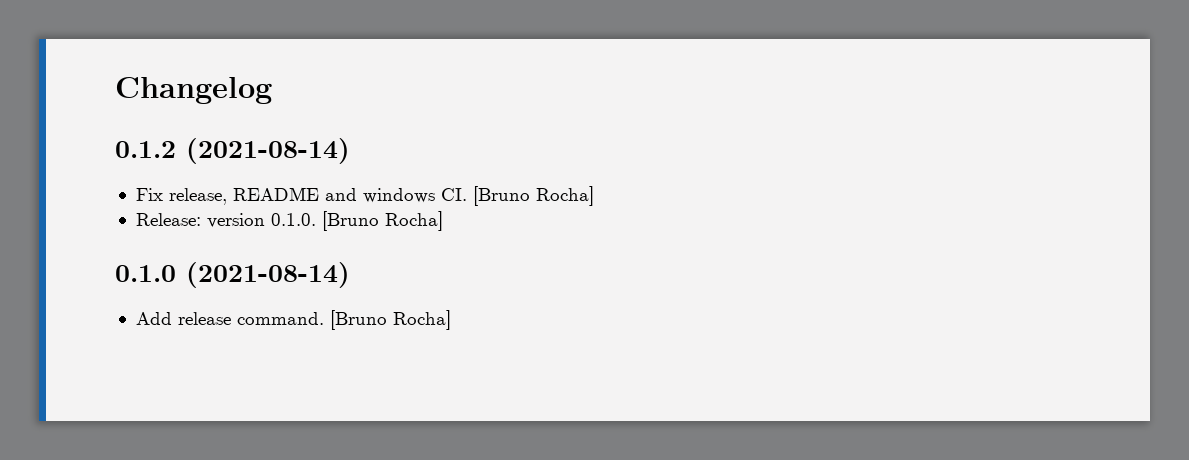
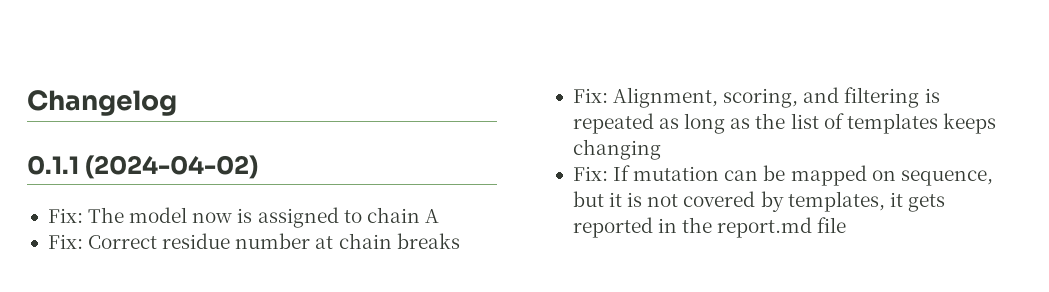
[115,138,350,164] [135,186,594,206] [135,211,443,231] [115,262,350,288] [135,310,451,330] 0.1.2 (2021-08-14) // Fix release, README and windows CI. [Bruno Rocha] // Release: version 0.1.0. [Bruno Rocha] // 0.1.0 (2021-08-14) // Add release command. [Bruno Rocha] -> [27,155,259,179] [47,207,439,228] [47,233,460,249] [572,87,940,108] [572,113,996,134] [572,139,661,160] [572,165,993,186] [572,191,945,212] [572,217,847,238] 0.1.1 (2024-04-02) // Fix: The model now is assigned to chain A // Fix: Correct residue number at chain breaks // Fix: Alignment, scoring, and filtering is repeated as long as the list of templates keeps changing // Fix: If mutation can be mapped on sequence, but it is not covered by templates, it gets reported in the report.md file

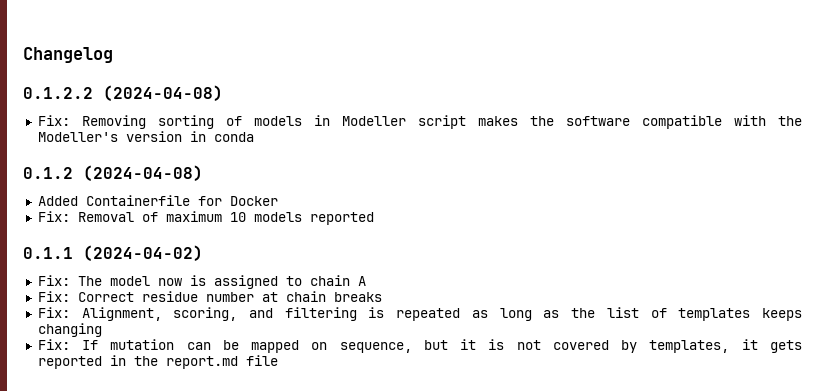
(177, 103) none -> [23,85,223,101] [37,115,802,129] [37,131,254,142] [23,165,203,181] [37,195,278,206] [37,211,374,225] // 0.1.2.2 (2024-04-08) // Fix: Removing sorting of models in Modeller script makes the software compatible with the Modeller's version in conda // 0.1.2 (2024-04-08) // Added Containerfile for Docker // Fix: Removal of maximum 10 models reported

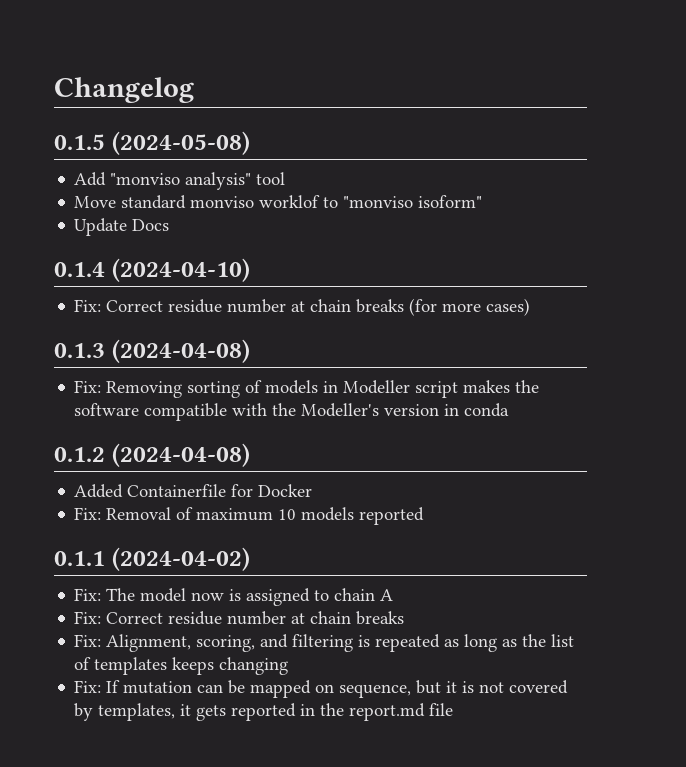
[23,87,93,99] 0.1.2.2 -> [54,131,250,155] [74,172,286,190] [74,195,483,209] [74,218,170,236] [54,258,250,282] [74,298,531,316] [54,343,105,358] 0.1.5 (2024-05-08) // Add "monviso analysis" tool // Move standard monviso worklof to "monviso isoform" // Update Docs // 0.1.4 (2024-04-10) // Fix: Correct residue number at chain breaks (for more cases) // 0.1.3

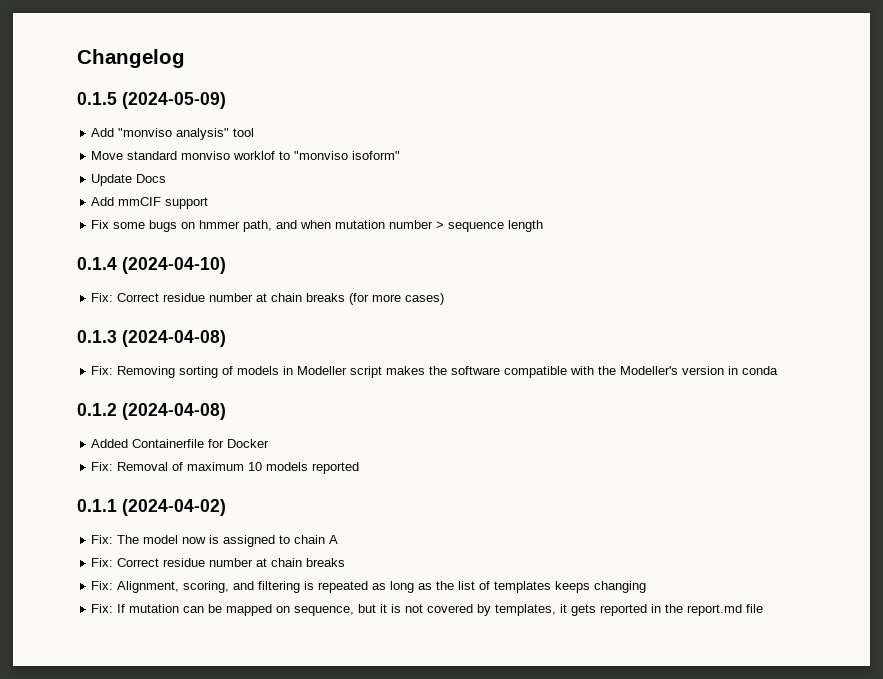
[111,131,250,155] (2024-05-08) -> [122,92,226,109] (2024-05-09)
(170, 225) none -> [91,197,209,209] [91,220,544,232] // Add mmCIF support // Fix some bugs on hmmer path, and when mutation number > sequence length

